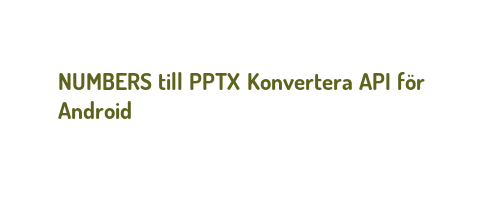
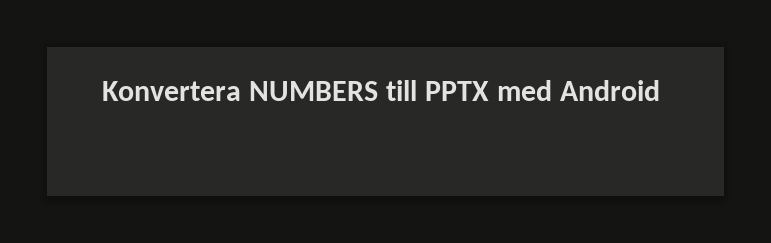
(58, 81) none -> [102,81,241,101] Konvertera
[246,72,426,90] Konvertera API för -> [496,80,552,101] med

